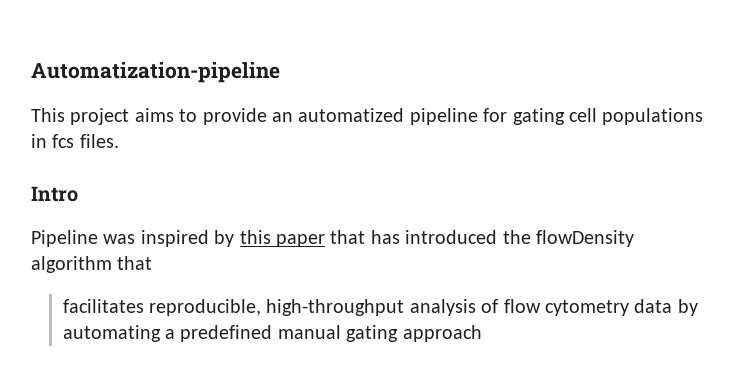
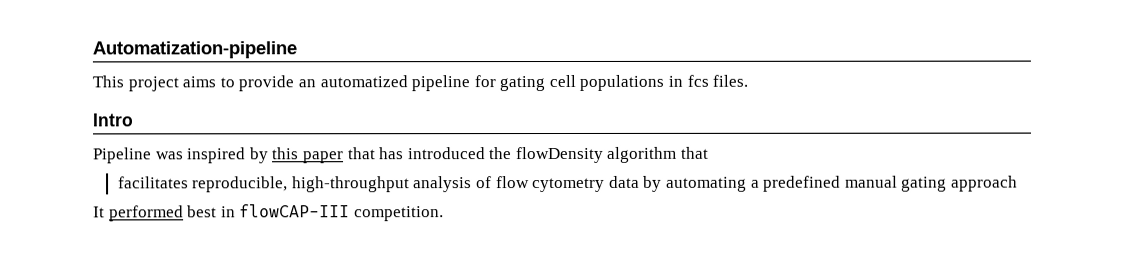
(482, 333) none -> [93,204,444,222] // It performed best in flowCAP-III competition.

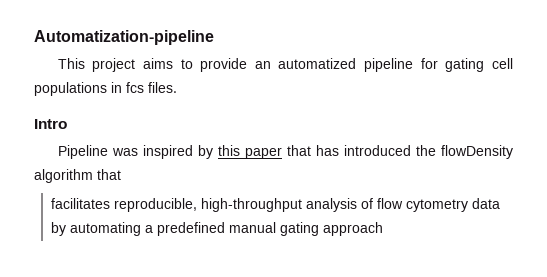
[93,204,444,222] // It performed best in flowCAP-III competition. -> (383, 229) none

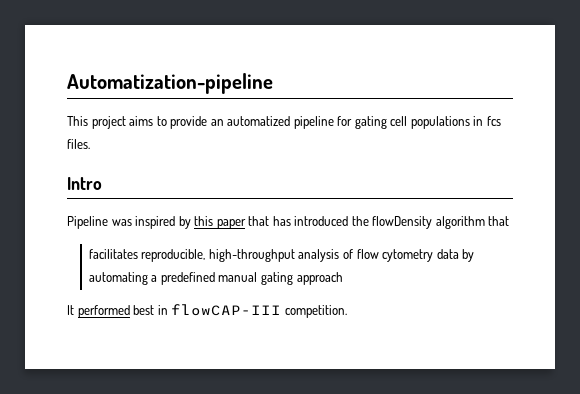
(383, 229) none -> [67,304,347,318] // It performed best in flowCAP-III competition.

